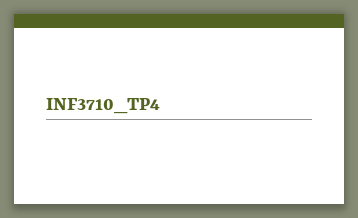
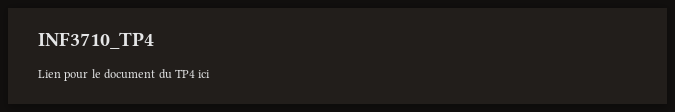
(160, 106) none -> [38,69,211,81] // Lien pour le document du TP4 ici

